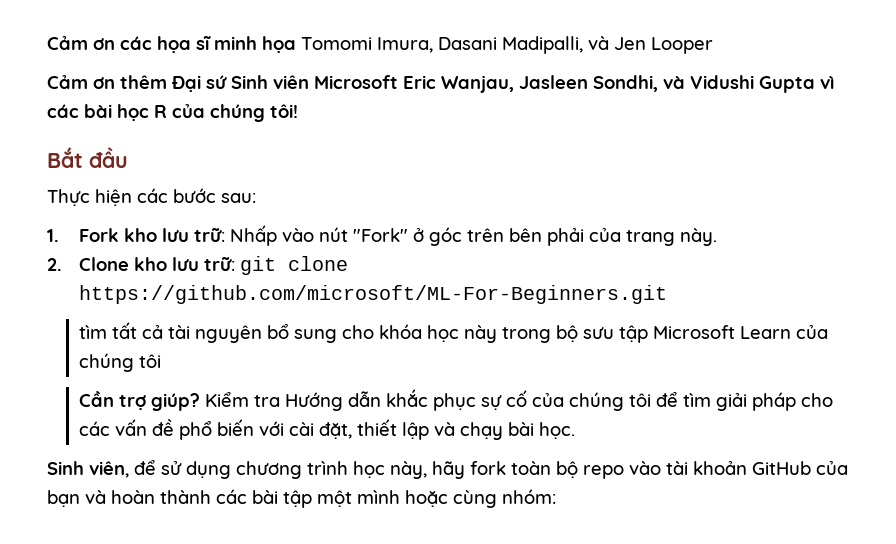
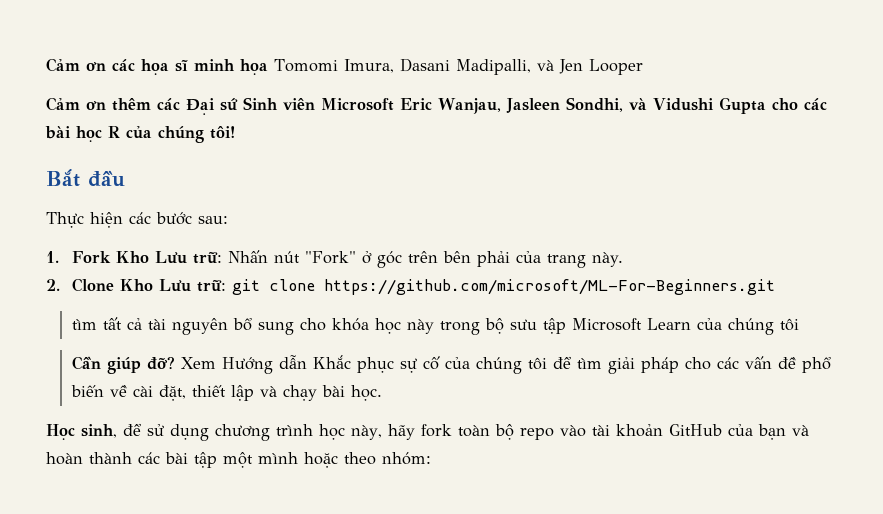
(167, 82) none -> [157,98,180,110] các
[820,76,834,89] vì -> [771,98,798,110] cho
[124,225,315,246] kho lưu trữ: Nhấp vào -> [115,250,268,264] Kho Lưu trữ: Nhấn
[134,257,200,271] kho lưu -> [119,279,191,292] Kho Lưu
[119,392,281,411] trợ giúp? Kiểm tra -> [106,356,216,374] giúp đỡ? Xem
[386,389,429,407] khắc -> [312,355,351,369] Khắc
[259,421,285,436] với -> [109,385,127,397] về
[47,461,129,478] Sinh viên, -> [46,424,117,440] Học sinh,
[453,490,497,508] cùng -> [344,452,376,465] theo

